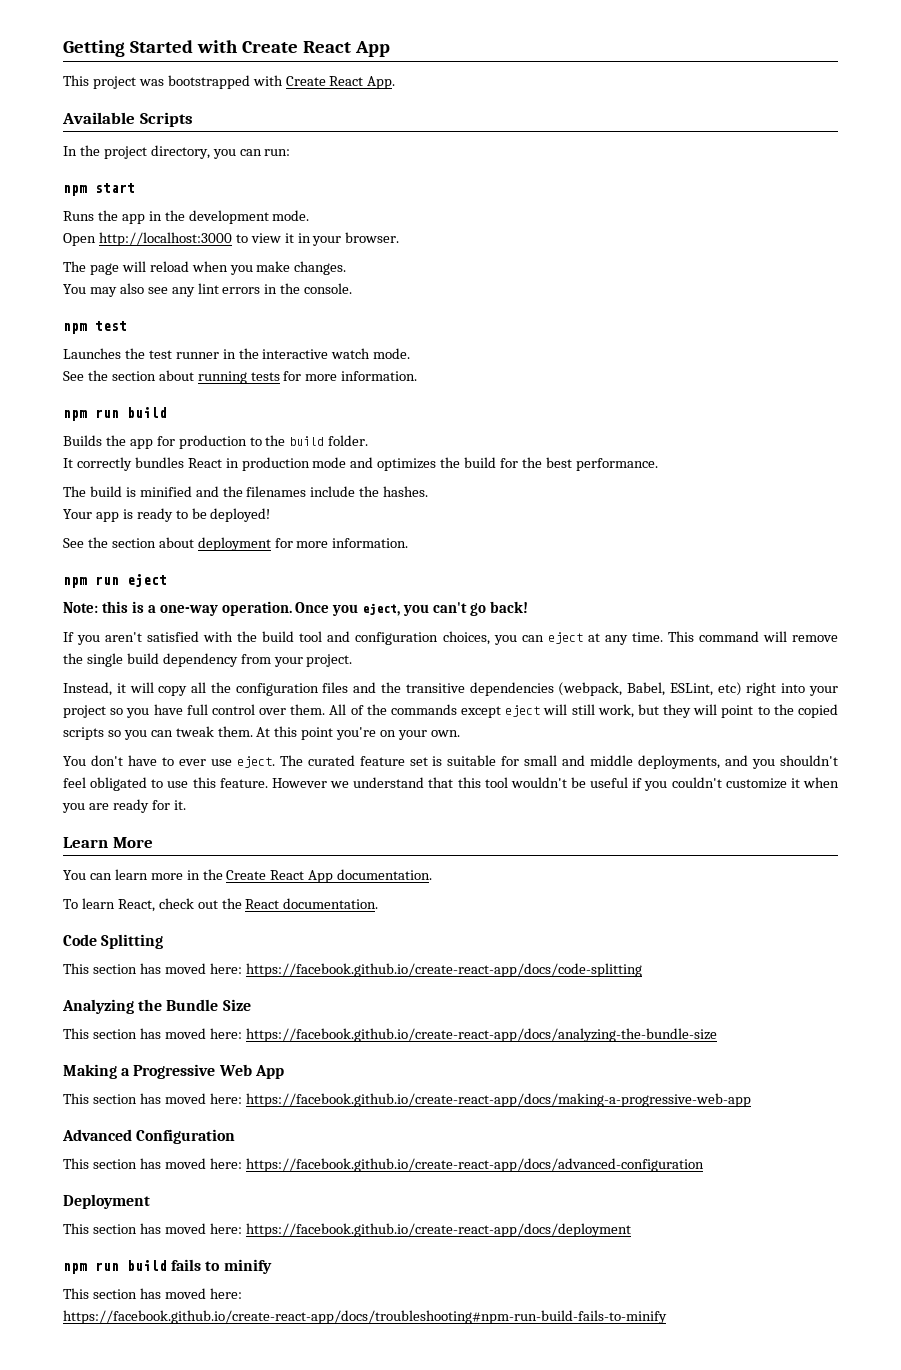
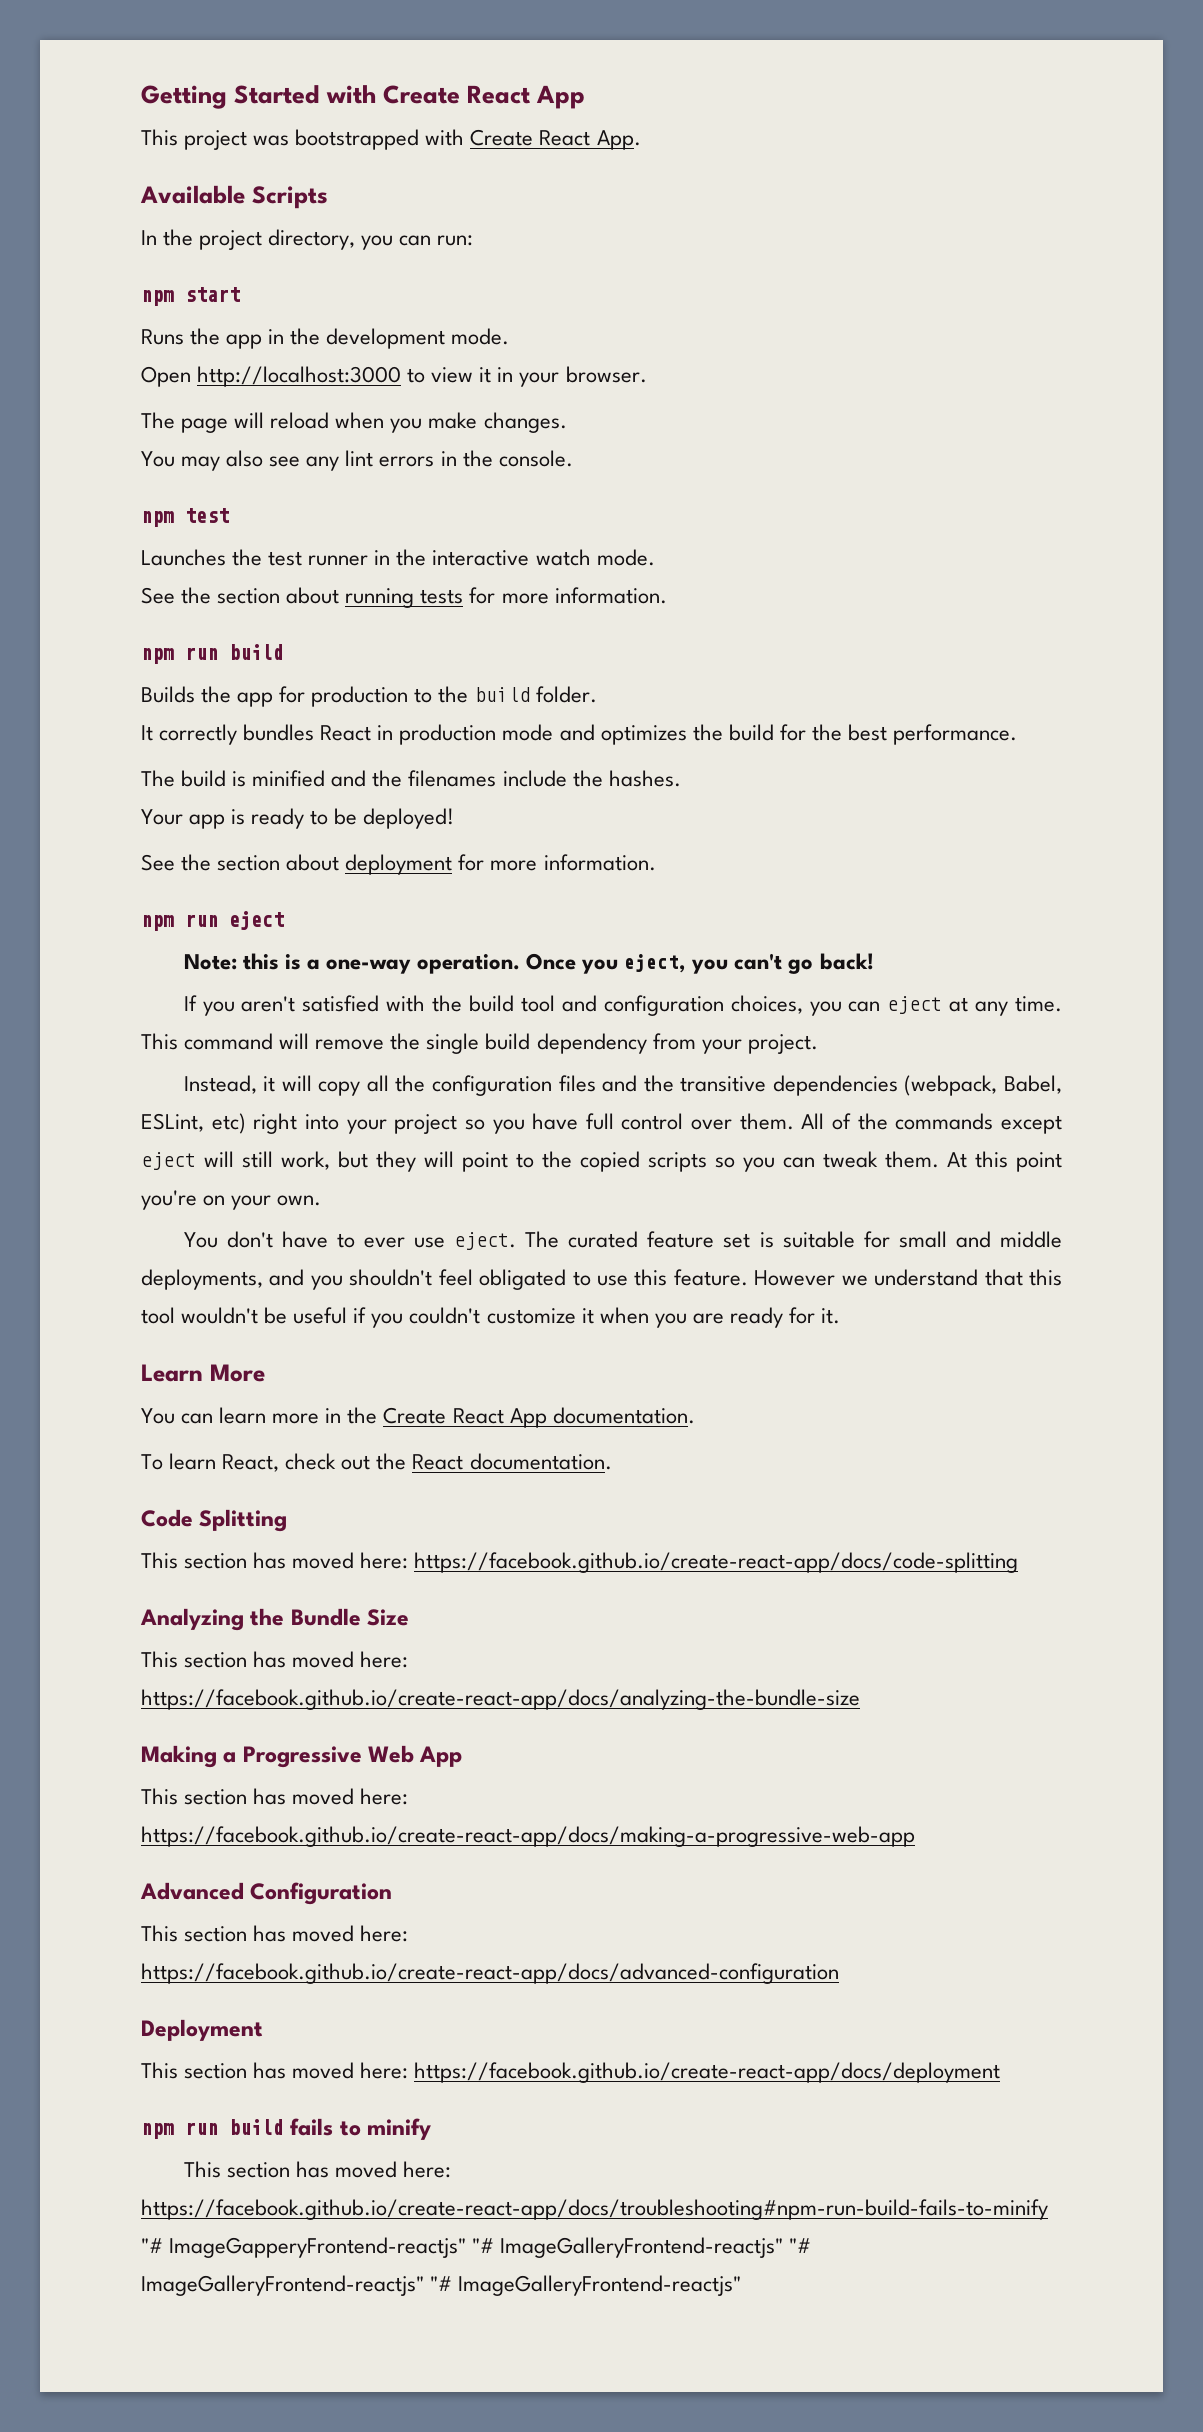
(667, 1317) none -> [141,2237,812,2258] [141,2275,742,2296] "# ImageGapperyFrontend-reactjs" "# ImageGalleryFrontend-reactjs" "# ImageGalleryFrontend-reactjs" "# ImageGalleryFrontend-reactjs"

